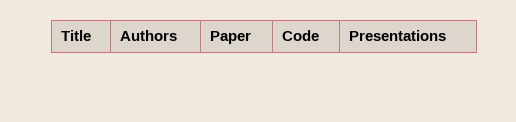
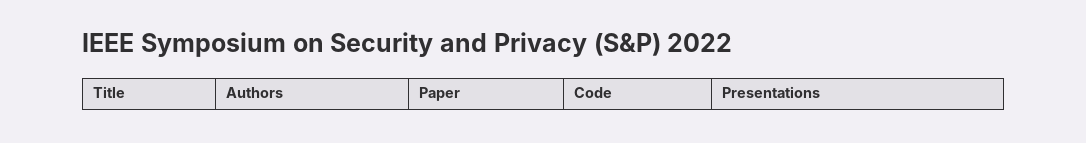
(61, 35) none -> [82,32,733,57] IEEE Symposium on Security and Privacy (S&P) 2022 //

